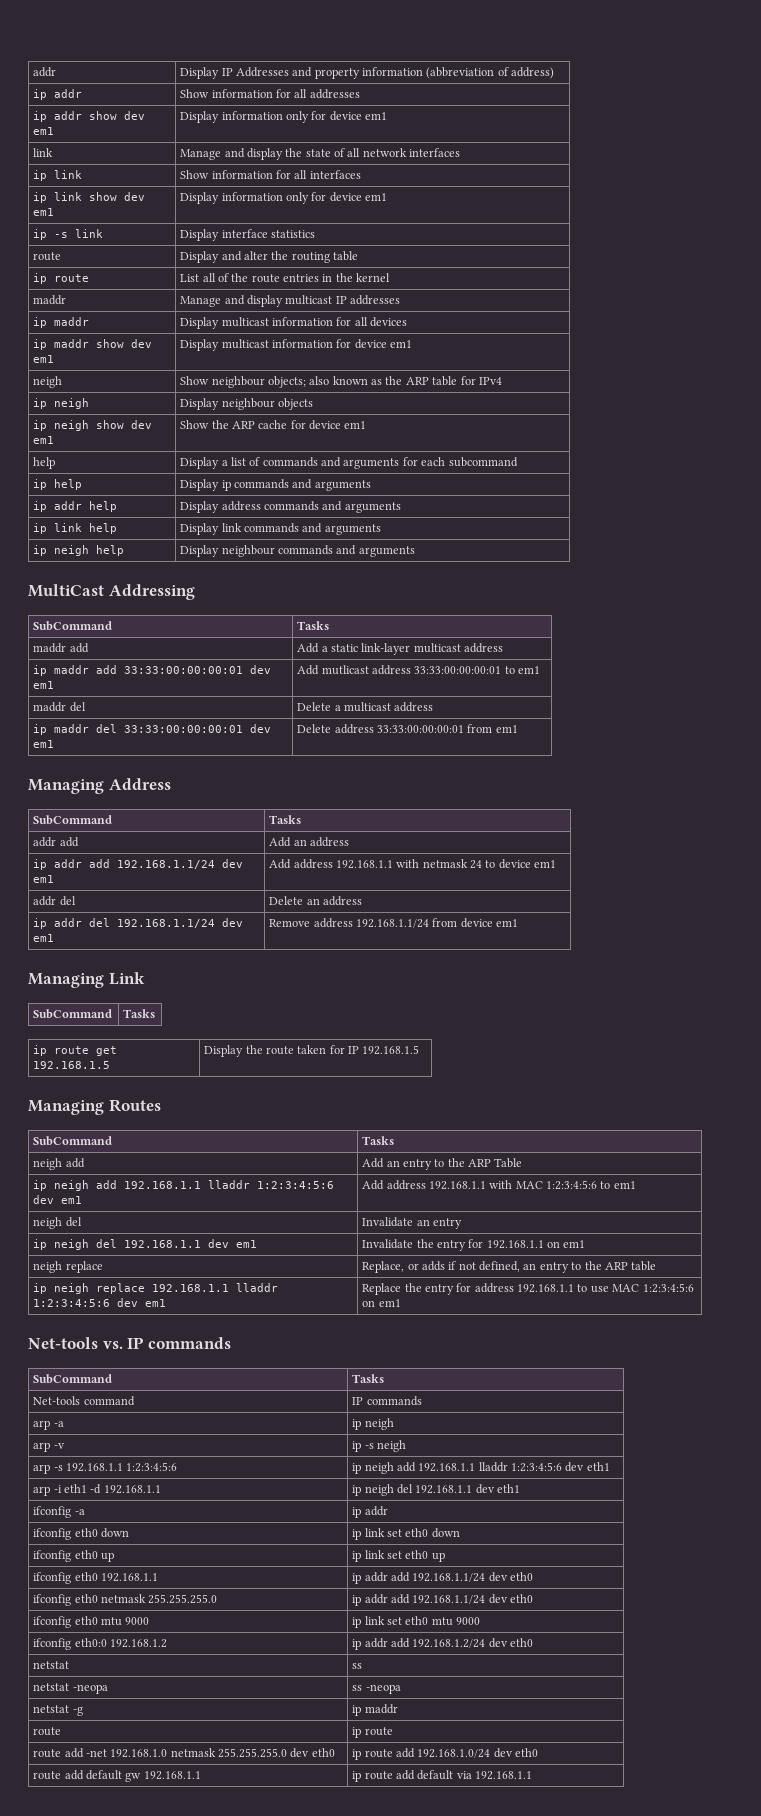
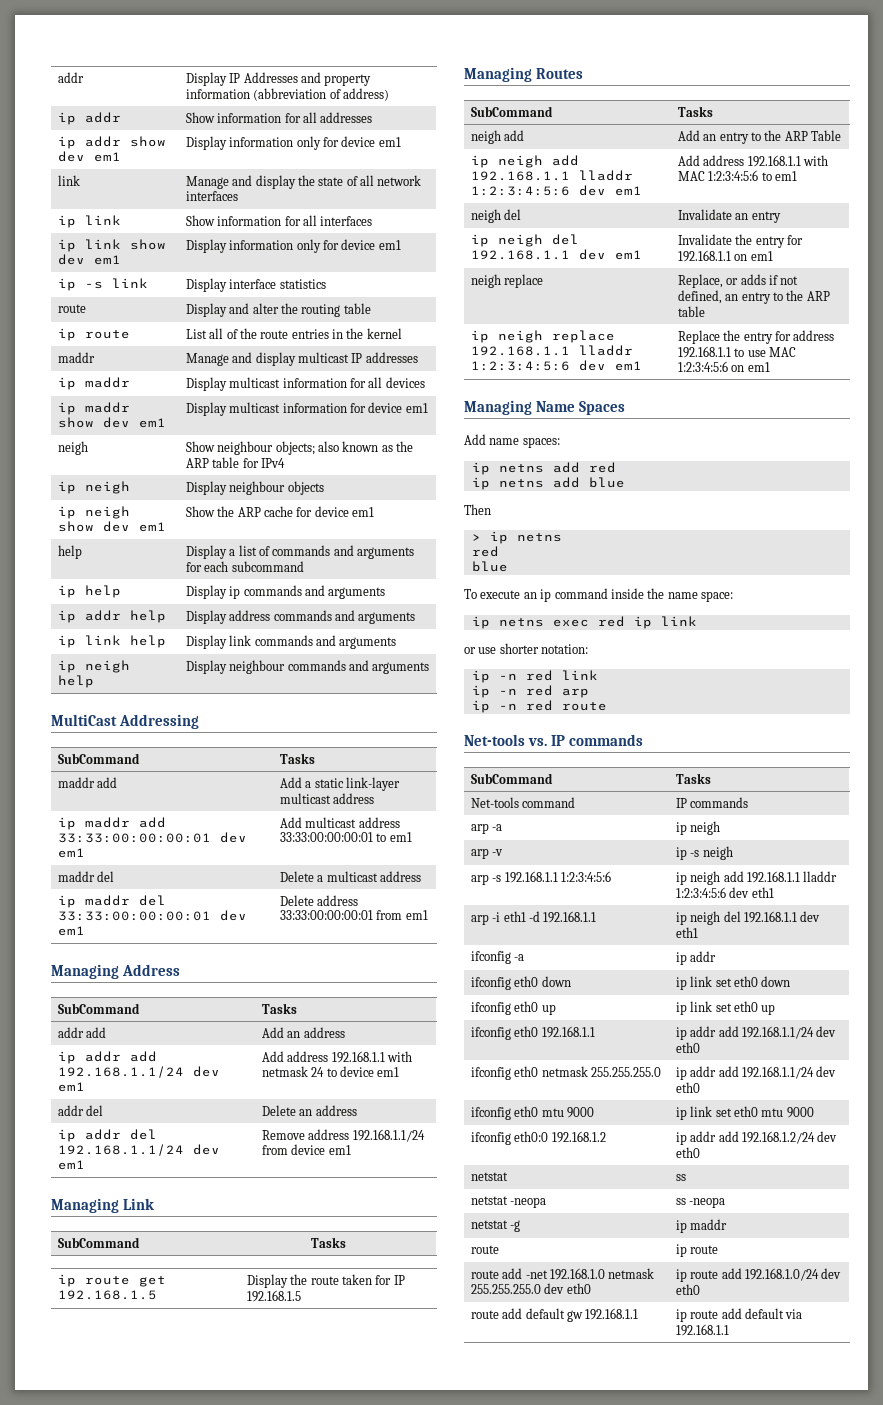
[321,665,369,675] mutlicast -> [305,817,357,828] multicast
(401, 1303) none -> [464,400,625,415] [464,434,560,448] [471,462,616,475] [471,477,625,490] [464,504,491,515] [471,531,562,544] [471,546,499,557] [471,561,508,572] [464,588,733,602] [471,616,697,629] [464,643,589,654] [471,670,598,683] [471,685,589,698] [471,700,607,713] // Managing Name Spaces // Add name spaces: // ip netns add red // ip netns add blue // Then // > ip netns // red // blue // To execute an ip command inside the name space: // ip netns exec red ip link // or use shorter notation: // ip -n red link // ip -n red arp // ip -n red route

